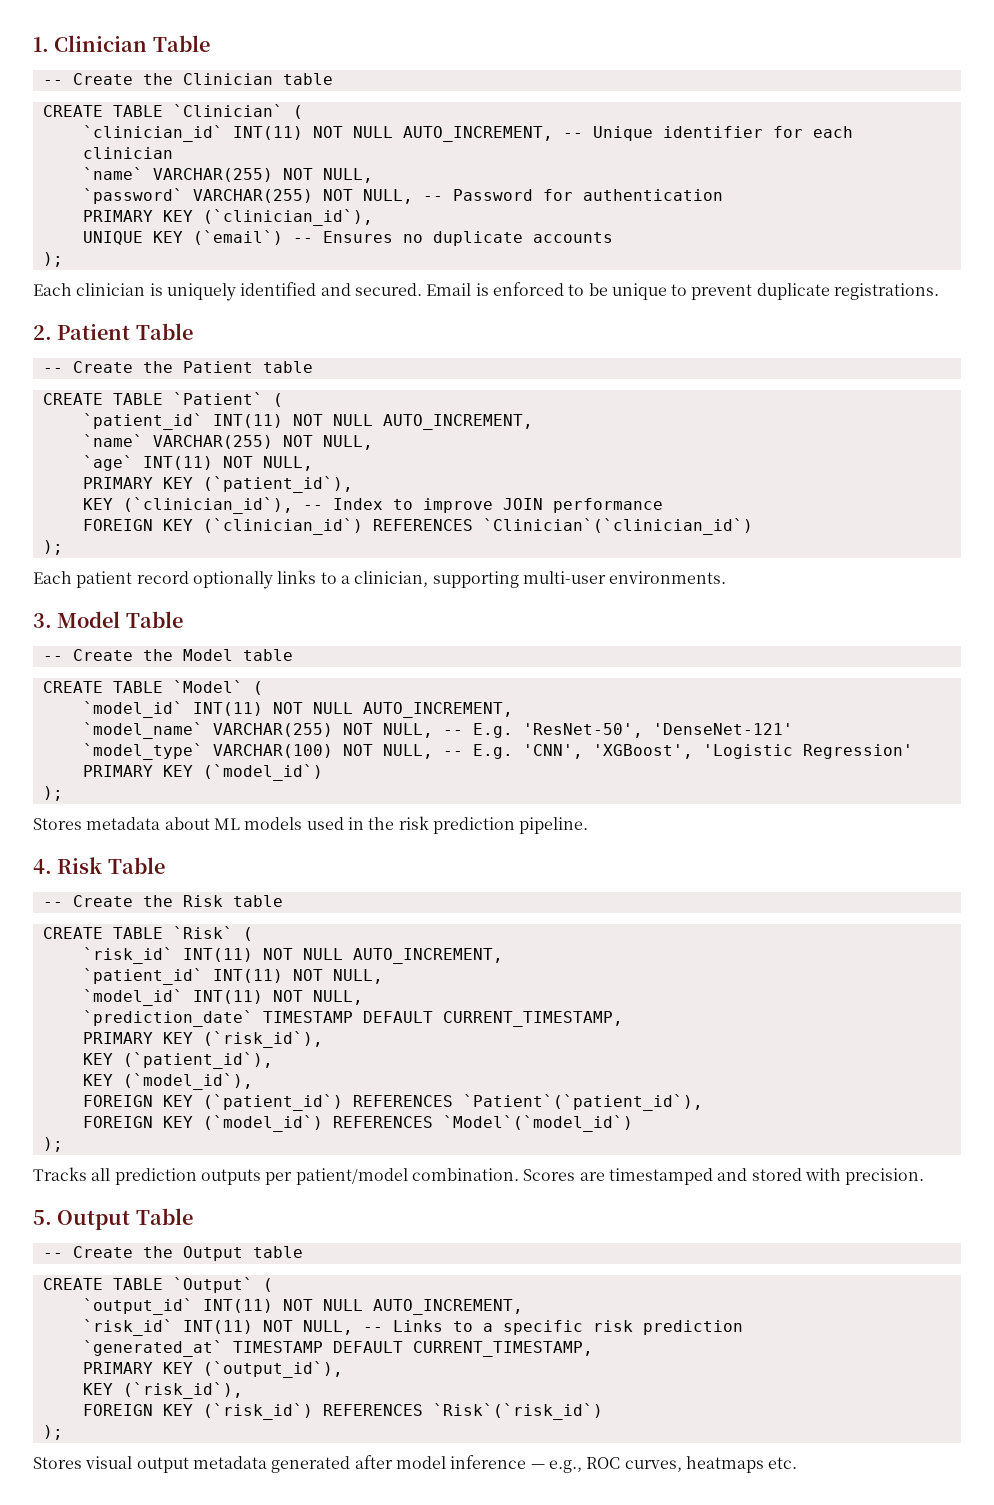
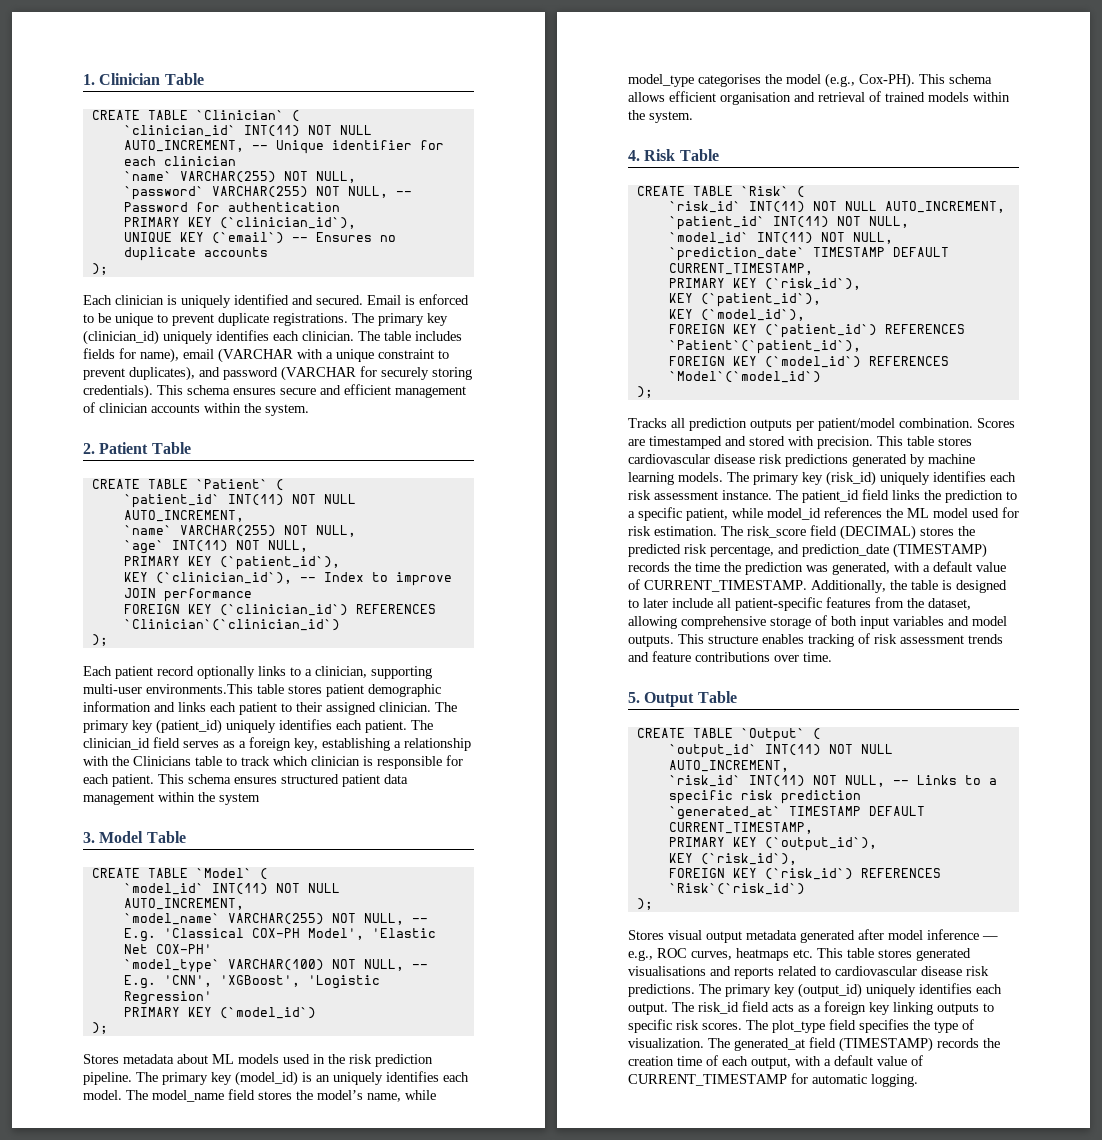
[42,73,333,85] // -- Create the Clinician table -> (204, 79) none
[33,323,193,340] [42,361,313,373] // 2. Patient Table // -- Create the Patient table -> [352,313,448,326] [83,330,462,345] [83,348,449,363] [83,366,472,381] [83,384,466,399] [83,402,309,416] [83,442,191,454] The primary key (clinician_id) uniquely identifies each clinician. The table includes fields for name), email (VARCHAR with a unique constraint to prevent duplicates), and password (VARCHAR for securely storing credentials). This schema ensures secure and efficient management of clinician accounts within the system. // 2. Patient Table
[609,571,727,584] [33,611,183,628] [42,649,293,661] environments. // 3. Model Table // -- Create the Model table -> [146,684,441,697] [83,701,457,715] [83,719,433,734] [83,737,471,751] [83,755,463,769] [83,774,408,787] [83,792,260,805] [83,831,186,843] environments.This table stores patient demographic information and links each patient to their assigned clinician. The primary key (patient_id) uniquely identifies each patient. The clinician_id field serves as a foreign key, establishing a relationship with the Clinicians table to track which clinician is responsible for each patient. This schema ensures structured patient data management within the system // 3. Model Table
[522,723,793,738] 'ResNet-50', 'DenseNet-121' -> [163,928,436,940] [123,944,212,954] 'Classical COX-PH Model', 'Elastic Net COX-PH'
[33,857,165,874] [42,895,283,907] // 4. Risk Table // -- Create the Risk table -> [136,1071,469,1086] [83,1089,436,1102] [628,73,992,88] [628,91,1010,105] [628,110,693,123] [628,149,719,161] The primary key (model_id) is an uniquely identifies each model. The model_name field stores the model’s name, while model_type categorises the model (e.g., Cox-PH). This schema allows efficient organisation and retrieval of trained models within the system. // 4. Risk Table
[33,1208,193,1230] [42,1246,303,1261] // 5. Output Table // -- Create the Output table -> [877,436,972,446] [628,454,975,467] [628,471,1016,486] [628,489,1017,503] [628,507,1019,521] [628,525,975,540] [628,543,987,558] [628,561,1006,575] [628,579,1007,593] [628,597,971,611] [628,615,1007,629] [628,633,1003,647] [628,651,832,662] [628,691,737,707] This table stores cardiovascular disease risk predictions generated by machine learning models. The primary key (risk_id) uniquely identifies each risk assessment instance. The patient_id field links the prediction to a specific patient, while model_id references the ML model used for risk estimation. The risk_score field (DECIMAL) stores the predicted risk percentage, and prediction_date (TIMESTAMP) records the time the prediction was generated, with a default value of CURRENT_TIMESTAMP. Additionally, the table is designed to later include all patient-specific features from the dataset, allowing comprehensive storage of both input variables and model outputs. This structure enables tracking of risk assessment trends and feature contributions over time. // 5. Output Table
(798, 1463) none -> [817,948,971,961] [628,966,989,979] [628,983,1002,998] [628,1001,994,1015] [628,1019,974,1033] [628,1037,1000,1052] [628,1055,923,1069] [628,1073,918,1087] This table stores generated visualisations and reports related to cardiovascular disease risk predictions. The primary key (output_id) uniquely identifies each output. The risk_id field acts as a foreign key linking outputs to specific risk scores. The plot_type field specifies the type of visualization. The generated_at field (TIMESTAMP) records the creation time of each output, with a default value of CURRENT_TIMESTAMP for automatic logging.

